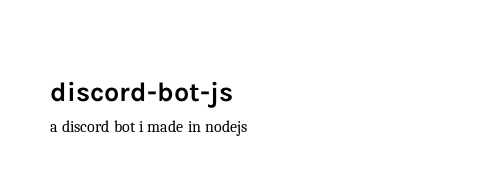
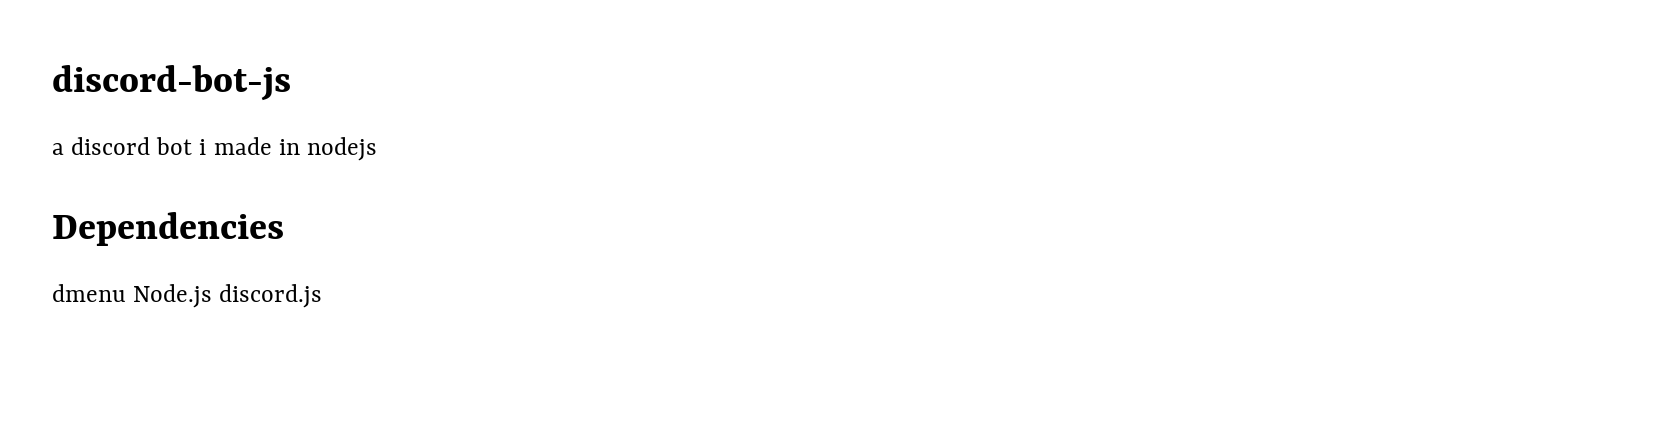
(247, 128) none -> [52,212,284,246] [52,284,323,308] // Dependencies // dmenu Node.js discord.js

